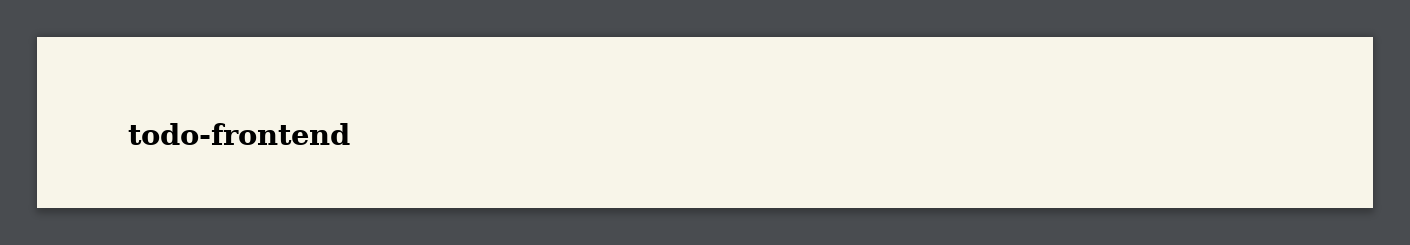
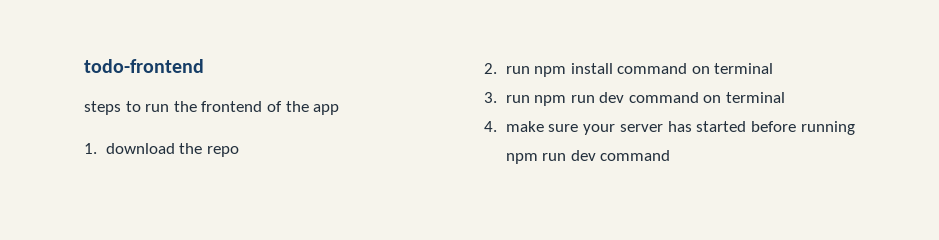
(350, 134) none -> [84,101,340,115] [84,143,239,157] [484,63,774,77] [484,92,786,106] [484,121,855,135] [505,150,671,164] // steps to run the frontend of the app // 1. download the repo // 2. run npm install command on terminal // 3. run npm run dev command on terminal // 4. make sure your server has started before running npm run dev command

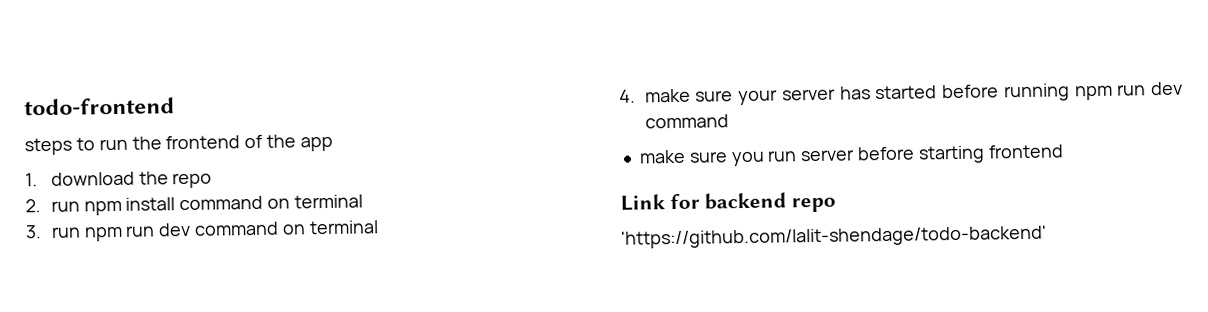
(671, 155) none -> [638,144,1064,167] [620,192,837,213] [621,225,1047,249] // make sure you run server before starting frontend // Link for backend repo // 'https://github.com/lalit-shendage/todo-backend'

